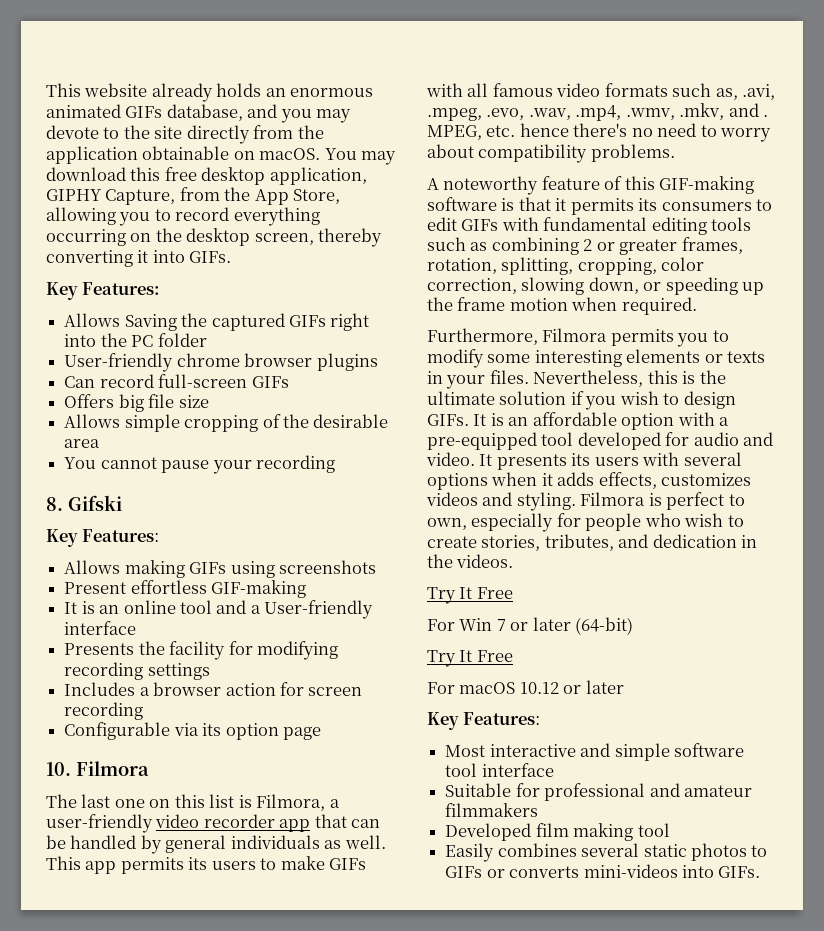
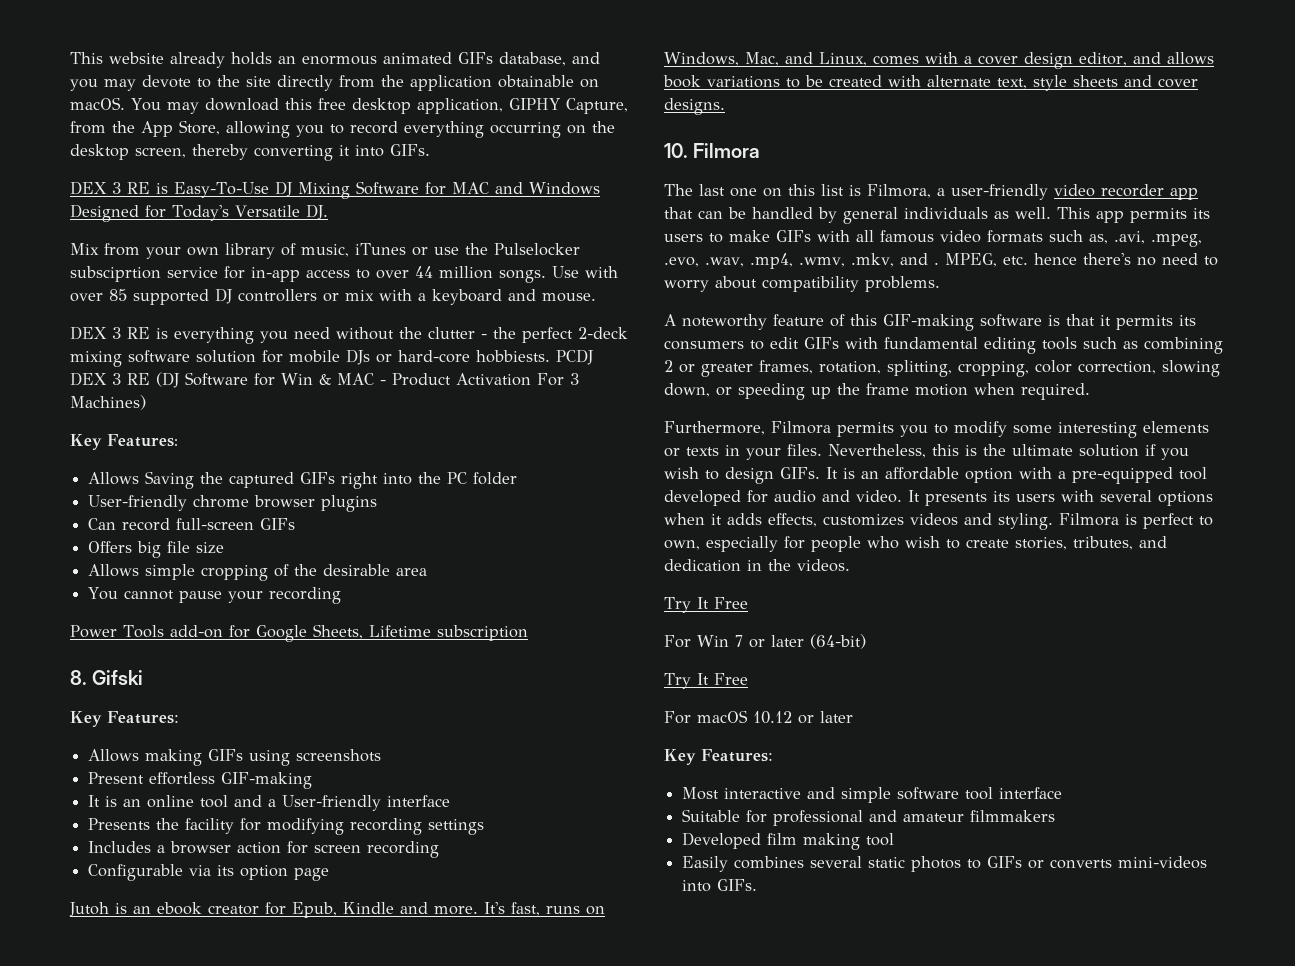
(232, 257) none -> [70,181,600,199] [70,204,328,222] [70,243,580,259] [70,266,618,283] [70,288,596,305] [70,326,628,344] [70,349,594,367] [70,372,579,388] [70,395,146,410] // DEX 3 RE is Easy-To-Use DJ Mixing Software for MAC and Windows Designed for Today's Versatile DJ. // Mix from your own library of music, iTunes or use the Pulselocker subsciprtion service for in-app access to over 44 million songs. Use with over 85 supported DJ controllers or mix with a keyboard and mouse. // DEX 3 RE is everything you need without the clutter - the perfect 2-deck mixing software solution for mobile DJs or hard-core hobbiests. PCDJ DEX 3 RE (DJ Software for Win & MAC - Product Activation For 3 Machines)
(335, 464) none -> [70,624,528,642] // Power Tools add-on for Google Sheets, Lifetime subscription
(321, 733) none -> [69,902,605,918] [664,52,1214,69] [663,75,1198,91] [664,98,725,115] // Jutoh is an ebook creator for Epub, Kindle and more. It's fast, runs on Windows, Mac, and Linux, comes with a cover design editor, and allows book variations to be created with alternate text, style sheets and cover designs.

